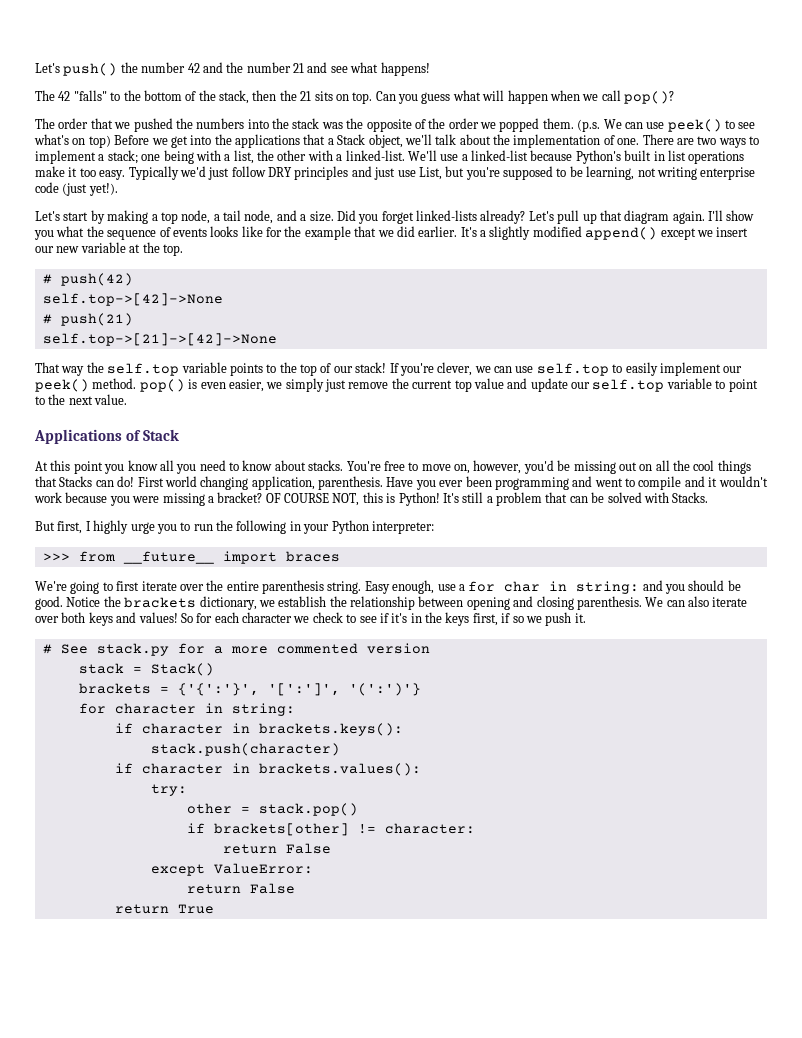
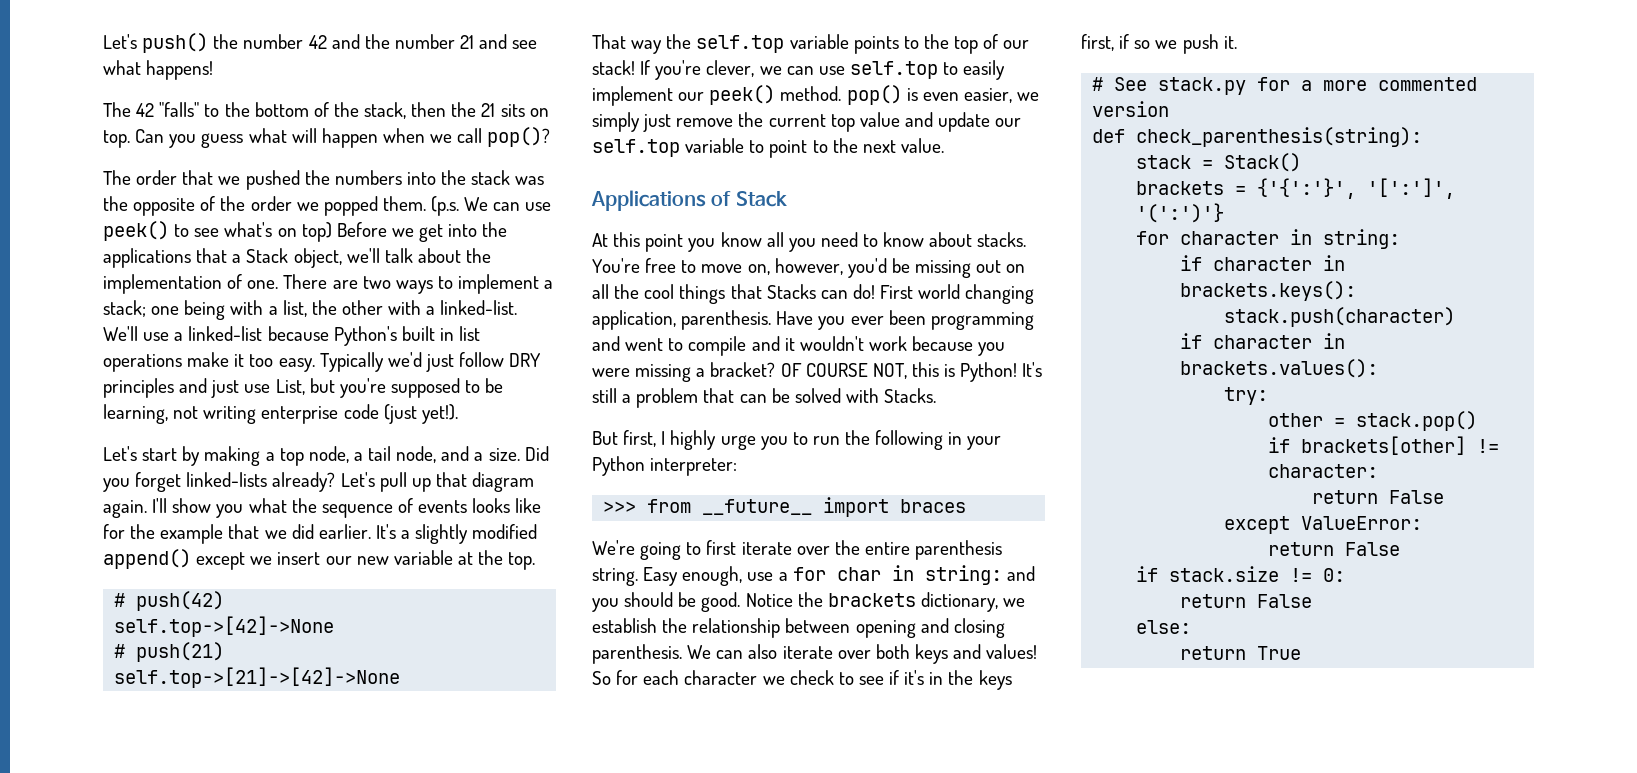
(430, 648) none -> [1092,127,1423,147] // def check_parenthesis(string):
(295, 888) none -> [1136,566,1346,582] [1180,594,1313,608] [1136,620,1192,634] // if stack.size != 0: // return False // else:

